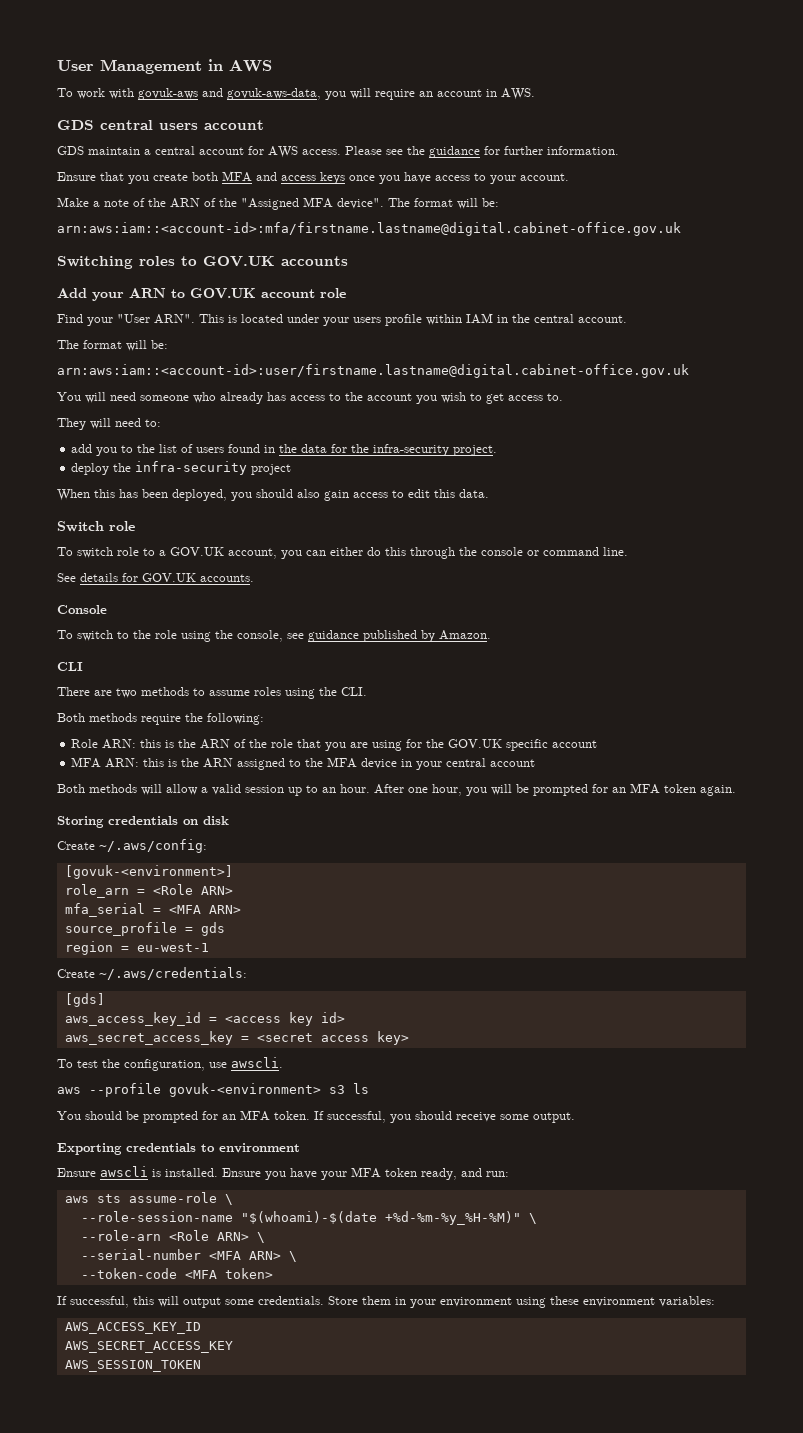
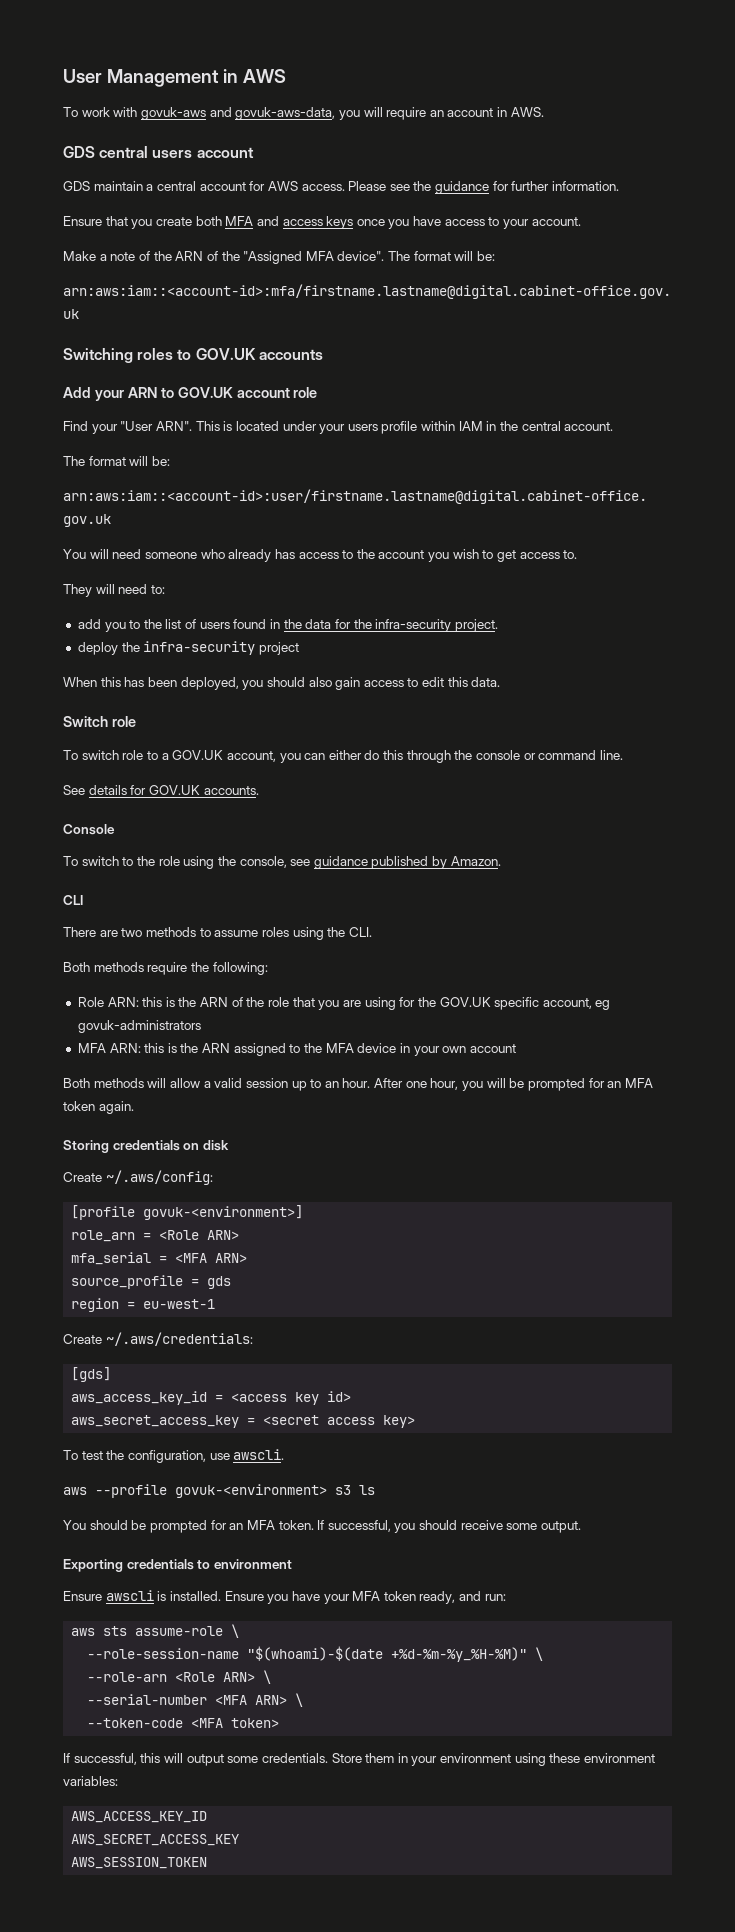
[552,740,598,748] account -> [542,998,611,1010] [77,1020,201,1033] account, eg govuk-administrators
[446,758,487,767] central -> [442,1046,467,1053] own
[64,865,233,879] [govuk-<environment>] -> [71,1205,304,1220] [profile govuk-<environment>]

